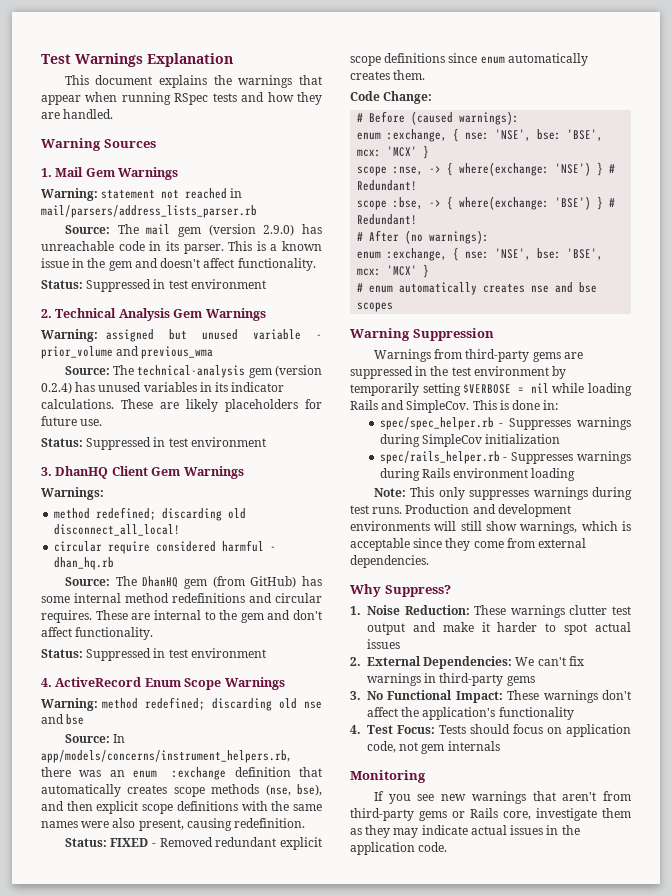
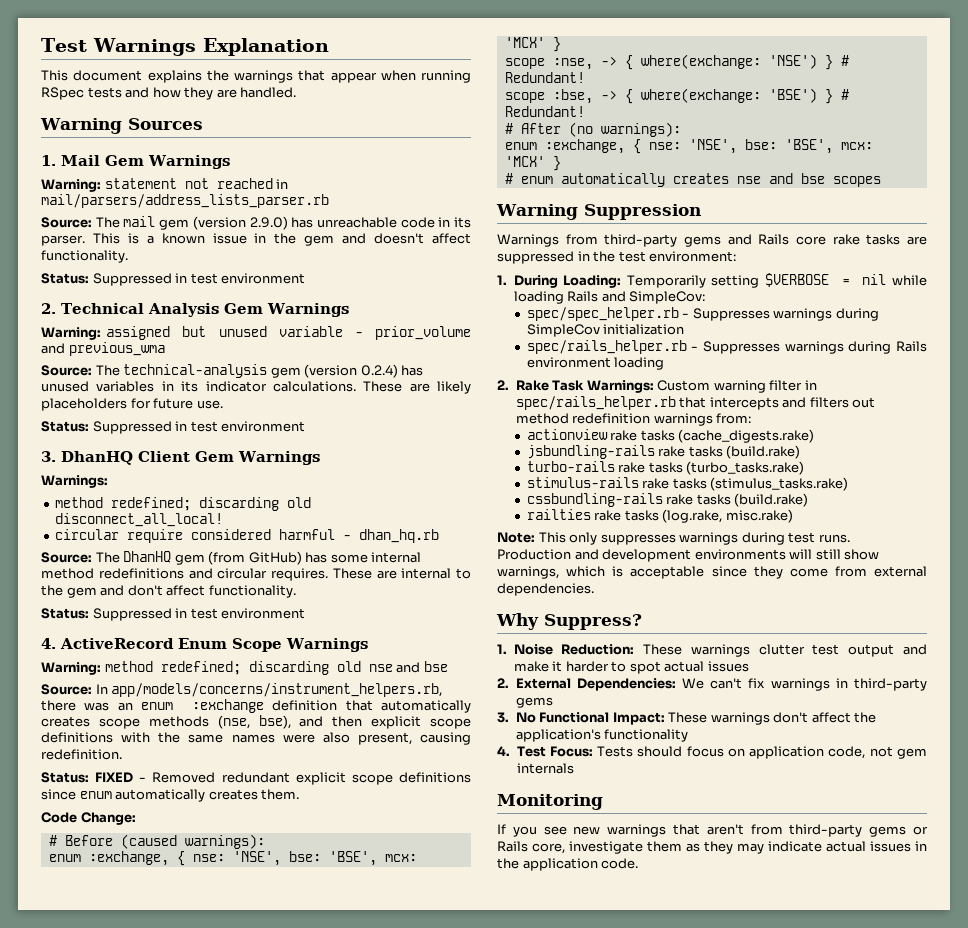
(561, 357) none -> [727,234,901,245] and Rails core rake tasks
[473,366,567,379] [350,383,419,396] environment by temporarily -> [649,251,737,262] [497,275,706,288] environment: // 1. During Loading: Temporarily
[406,400,559,413] SimpleCov. This is done in: -> [629,291,706,304] SimpleCov:
(576, 474) none -> [497,380,817,393] [515,396,876,410] [515,413,752,426] [526,429,815,443] [526,445,801,459] [526,461,805,475] [526,477,849,491] [526,493,809,507] [526,509,793,523] // 2. Rake Task Warnings: Custom warning filter in spec/rails_helper.rb that intercepts and filters out method redefinition warnings from: // actionview rake tasks (cache_digests.rake) // jsbundling-rails rake tasks (build.rake) // turbo-rails rake tasks (turbo_tasks.rake) // stimulus-rails rake tasks (stimulus_tasks.rake) // cssbundling-rails rake tasks (build.rake) // railties rake tasks (log.rake, misc.rake)

